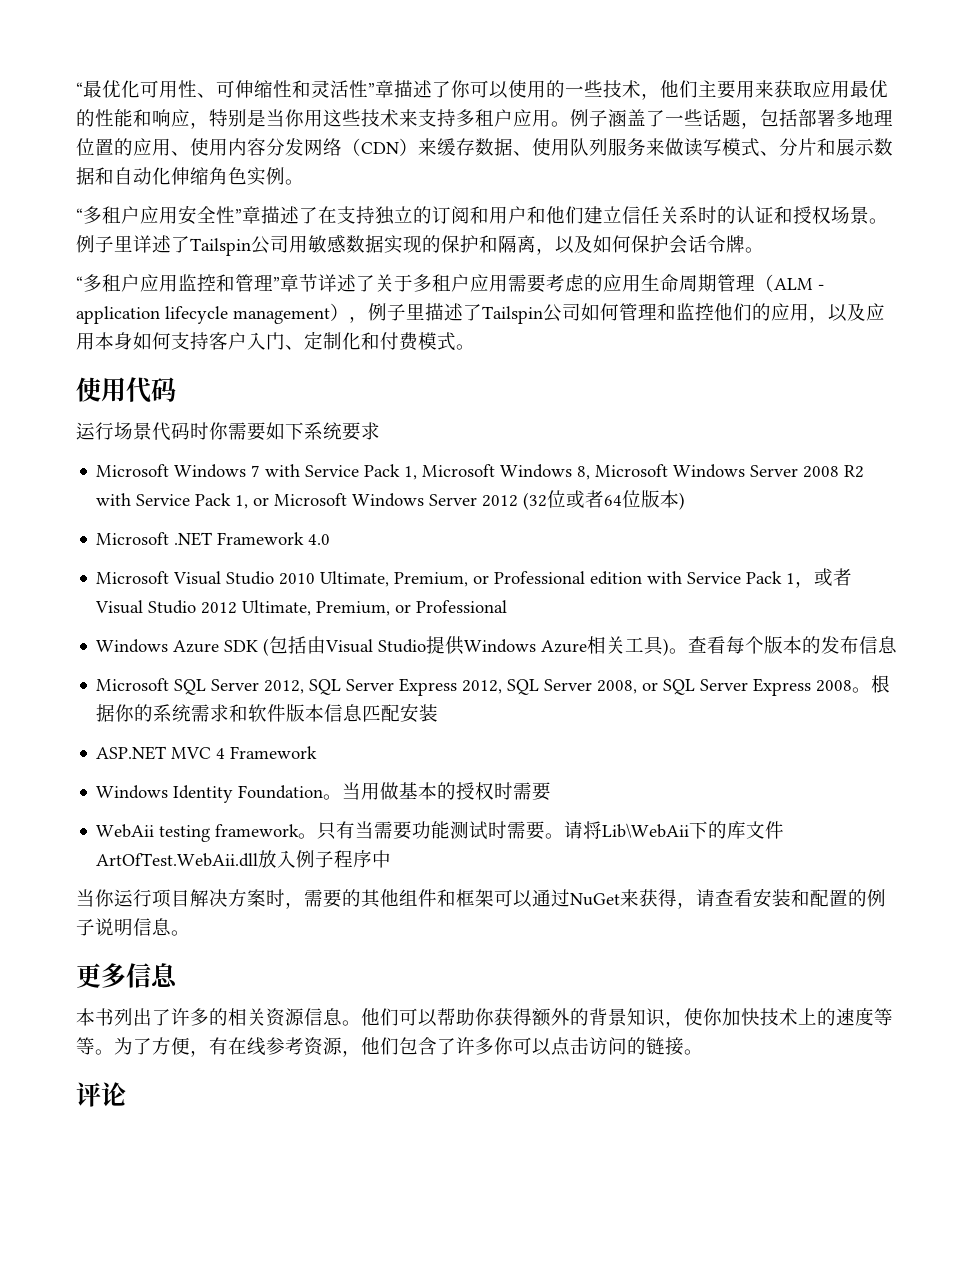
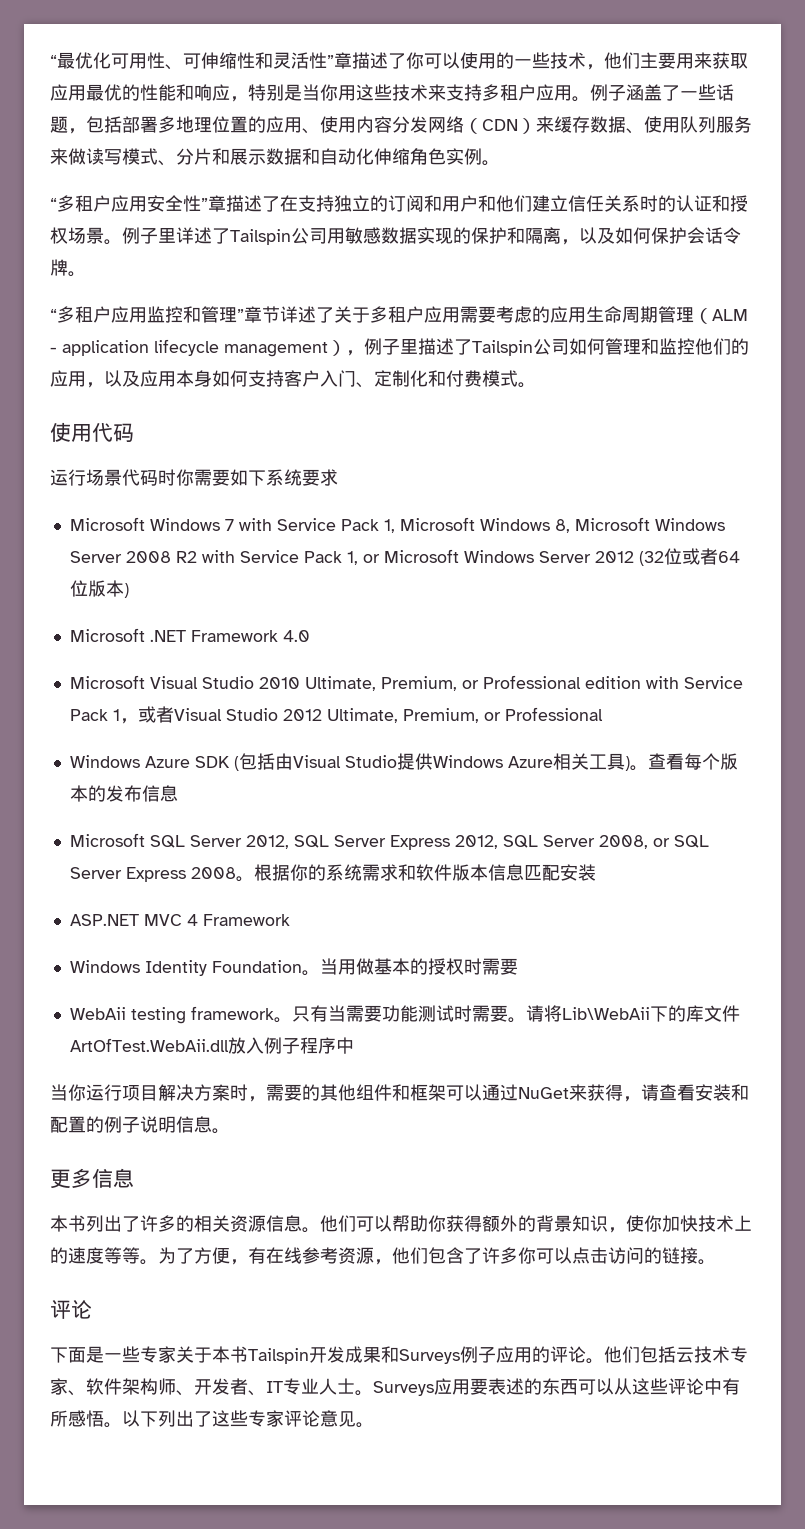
(126, 1094) none -> [50,1346,748,1364] [50,1378,740,1396] [50,1410,374,1428] // 下面是一些专家关于本书Tailspin开发成果和Surveys例子应用的评论。他们包括云技术专家、软件架构师、开发者、IT专业人士。Surveys应用要表述的东西可以从这些评论中有所感悟。以下列出了这些专家评论意见。

